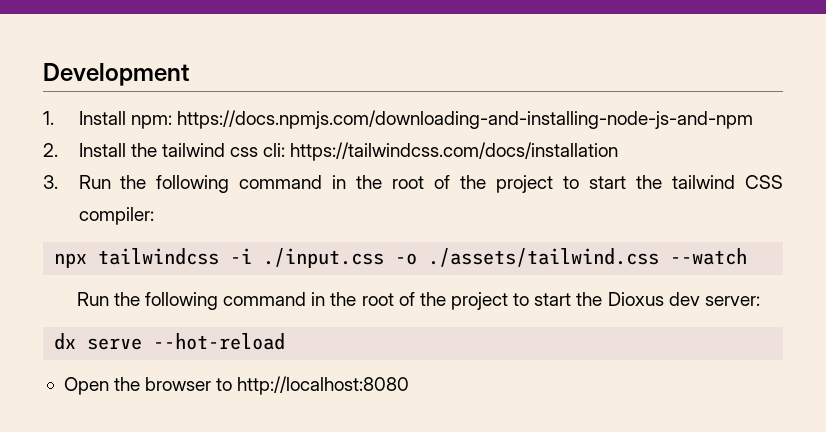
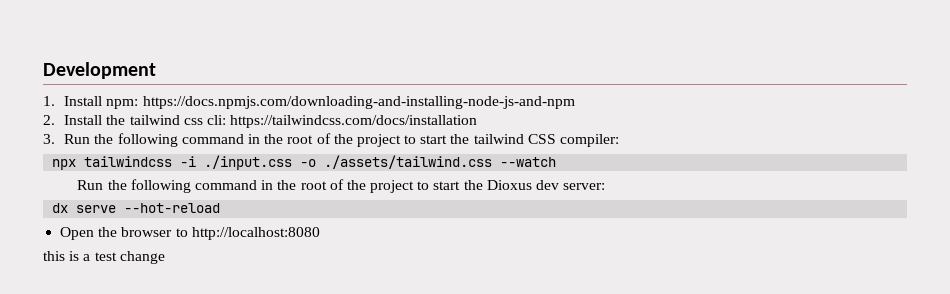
(410, 385) none -> [43,251,165,264] // this is a test change

